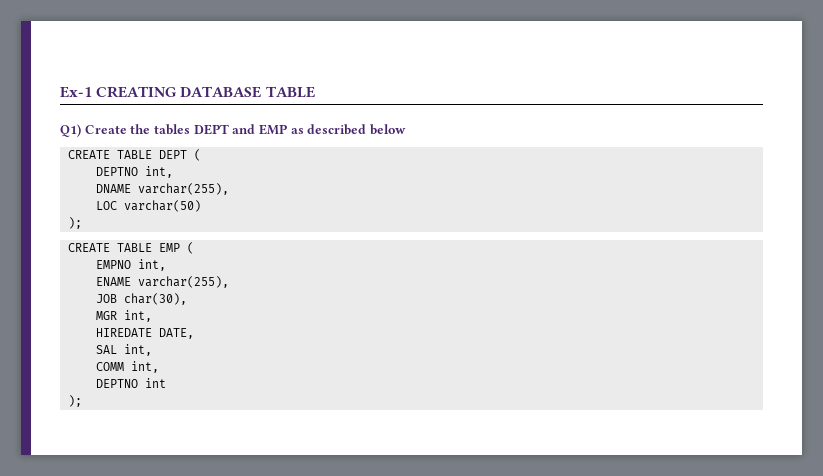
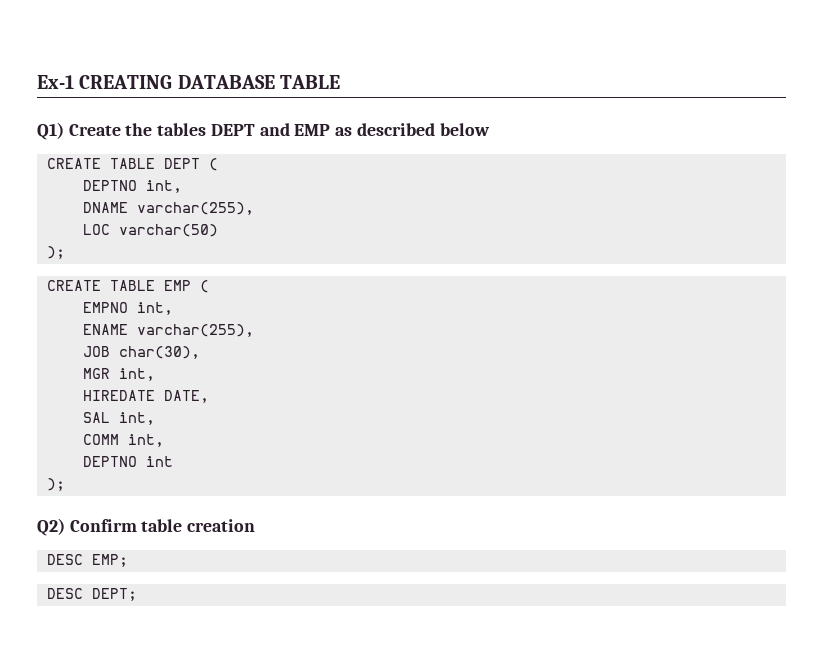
(82, 401) none -> [37,518,256,536] [46,554,128,567] [46,588,137,601] // Q2) Confirm table creation // DESC EMP; // DESC DEPT;

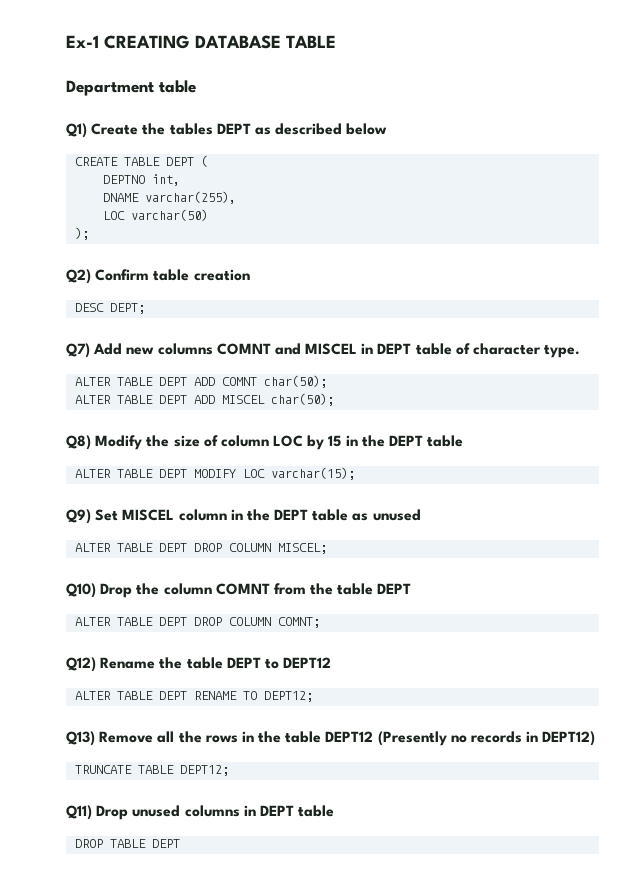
(341, 82) none -> [66,80,196,96] // Department table
[259,123,331,136] and EMP -> (251, 128) none
[46,280,209,293] [82,302,173,315] [82,324,254,337] [82,346,200,359] [82,368,155,381] [82,390,209,403] [82,412,155,425] [82,434,164,447] [82,456,173,467] [46,478,65,491] // CREATE TABLE EMP ( // EMPNO int, // ENAME varchar(255), // JOB char(30), // MGR int, // HIREDATE DATE, // SAL int, // COMM int, // DEPTNO int // ); -> (89, 233) none
[91,554,128,567] [46,588,137,601] EMP; // DESC DEPT; -> [109,303,145,314] [66,343,581,358] [74,375,327,388] [74,393,334,406] [66,435,464,450] [74,467,355,480] [66,509,421,524] [74,543,327,554] [66,583,412,598] [74,617,320,628] [66,657,332,672] [74,691,313,702] [66,731,596,746] [74,765,229,776] [66,805,335,820] [74,839,180,848] DEPT; // Q7) Add new columns COMNT and MISCEL in DEPT table of character type. // ALTER TABLE DEPT ADD COMNT char(50); // ALTER TABLE DEPT ADD MISCEL char(50); // Q8) Modify the size of column LOC by 15 in the DEPT table // ALTER TABLE DEPT MODIFY LOC varchar(15); // Q9) Set MISCEL column in the DEPT table as unused // ALTER TABLE DEPT DROP COLUMN MISCEL; // Q10) Drop the column COMNT from the table DEPT // ALTER TABLE DEPT DROP COLUMN COMNT; // Q12) Rename the table DEPT to DEPT12 // ALTER TABLE DEPT RENAME TO DEPT12; // Q13) Remove all the rows in the table DEPT12 (Presently no records in DEPT12) // TRUNCATE TABLE DEPT12; // Q11) Drop unused columns in DEPT table // DROP TABLE DEPT

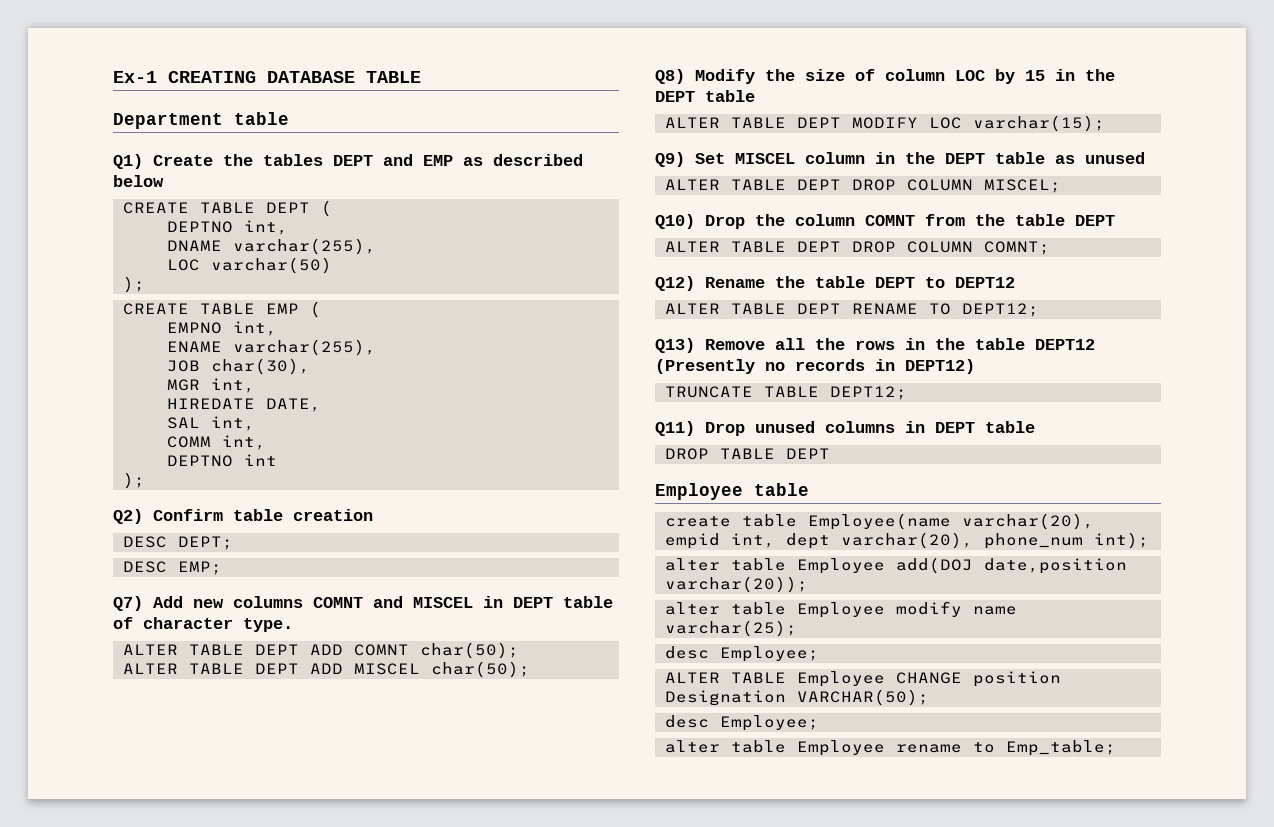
(251, 128) none -> [383,154,453,166] and EMP
(89, 233) none -> [122,301,321,318] [166,321,277,336] [166,339,376,356] [166,358,310,375] [166,378,255,393] [166,398,321,412] [166,416,255,431] [166,435,266,450] [166,454,277,467] [122,472,145,489] // CREATE TABLE EMP ( // EMPNO int, // ENAME varchar(255), // JOB char(30), // MGR int, // HIREDATE DATE, // SAL int, // COMM int, // DEPTNO int // );
(145, 308) none -> [122,561,222,575] // DESC EMP;
(180, 843) none -> [655,483,809,500] [664,513,1094,530] [664,532,1149,549] [664,557,1127,574] [664,576,808,593] [664,601,1017,618] [664,620,797,637] [664,646,819,662] [664,671,1061,687] [664,689,929,706] [664,715,819,731] [664,740,1116,756] // Employee table // create table Employee(name varchar(20), empid int, dept varchar(20), phone_num int); // alter table Employee add(DOJ date,position varchar(20)); // alter table Employee modify name varchar(25); // desc Employee; // ALTER TABLE Employee CHANGE position Designation VARCHAR(50); // desc Employee; // alter table Employee rename to Emp_table;

